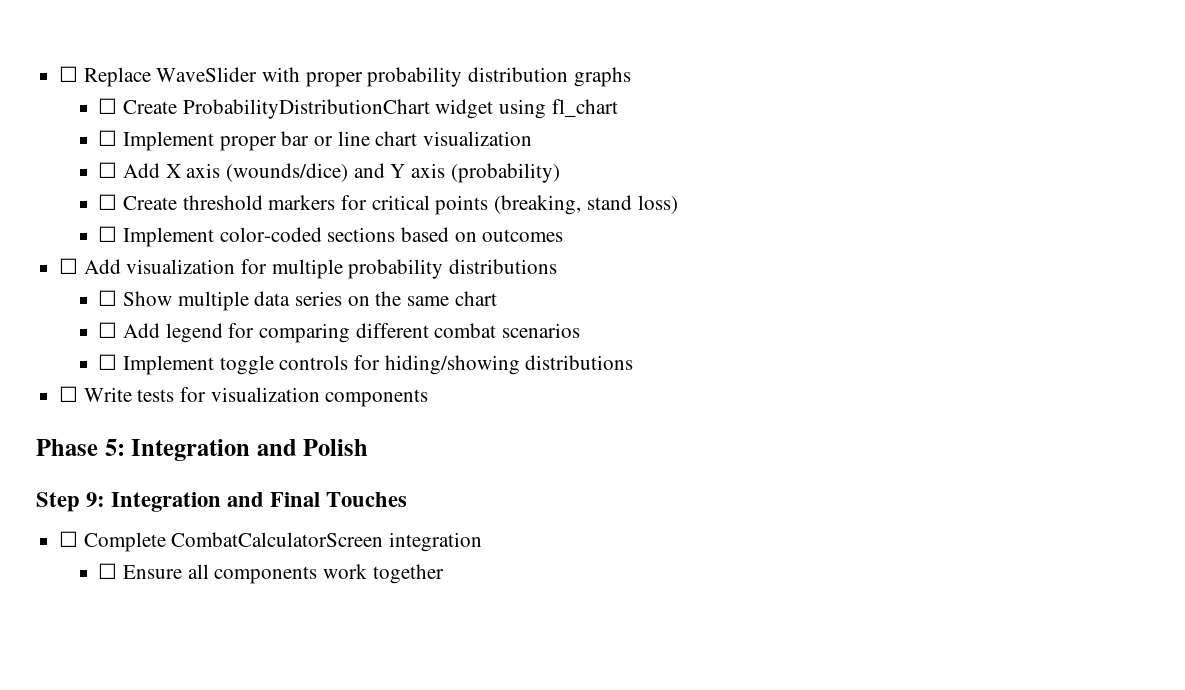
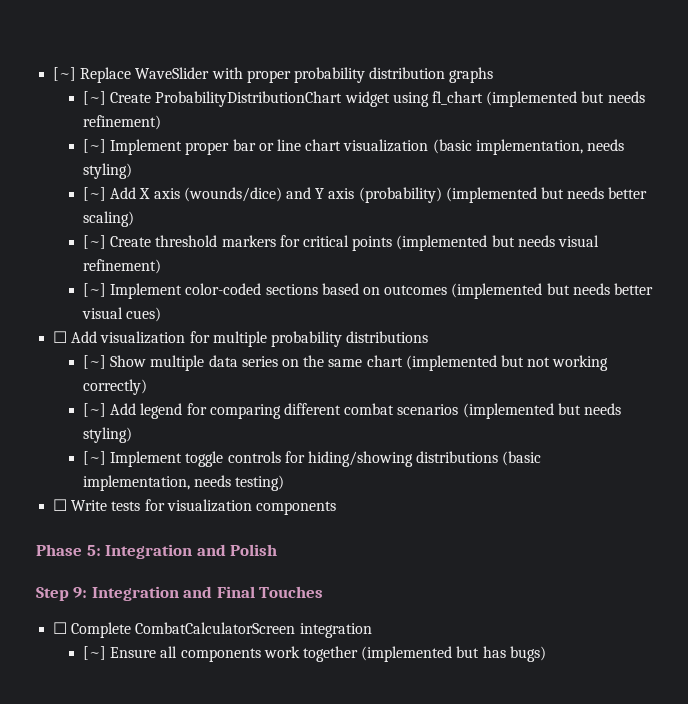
[59,66,79,82] ☐ -> [53,67,77,81] [~]
[98,98,118,114] ☐ -> [83,91,107,105] [~]
[98,130,118,146] // ☐ -> [486,91,645,107] [83,115,162,130] [83,139,107,153] (implemented but needs refinement) // [~]
[98,162,118,178] // ☐ -> [432,139,624,155] [83,163,133,179] [83,187,107,201] (basic implementation, needs styling) // [~]
[98,194,118,210] // ☐ -> [445,187,648,203] [83,211,135,227] [83,235,107,249] (implemented but needs better scaling) // [~]
[494,195,678,215] [98,226,118,242] (breaking, stand loss) // ☐ -> [396,235,599,251] [83,259,162,274] [83,283,107,297] (implemented but needs visual refinement) // [~]
(564, 235) none -> [451,283,653,299] [82,307,162,322] (implemented but needs better visual cues)
[98,290,118,306] ☐ -> [83,355,107,369] [~]
[98,322,118,338] // ☐ -> [405,355,609,371] [83,379,148,395] [83,403,107,417] (implemented but not working correctly) // [~]
[98,354,118,370] // ☐ -> [462,403,621,419] [83,427,133,443] [83,451,107,465] (implemented but needs styling) // [~]
(634, 362) none -> [502,451,542,466] [83,475,285,491] (basic implementation, needs testing)
[98,563,118,579] ☐ -> [83,646,107,660] [~]
(444, 574) none -> [361,646,546,662] (implemented but has bugs)

